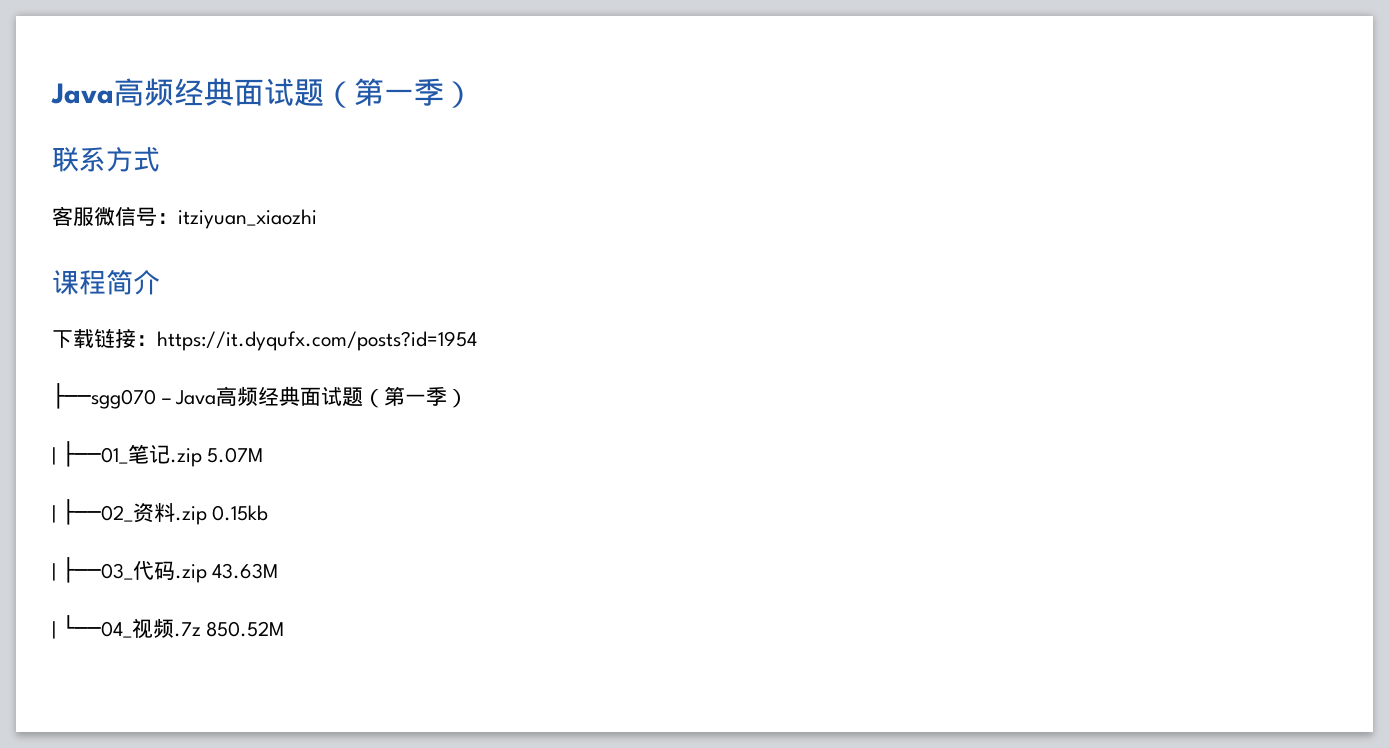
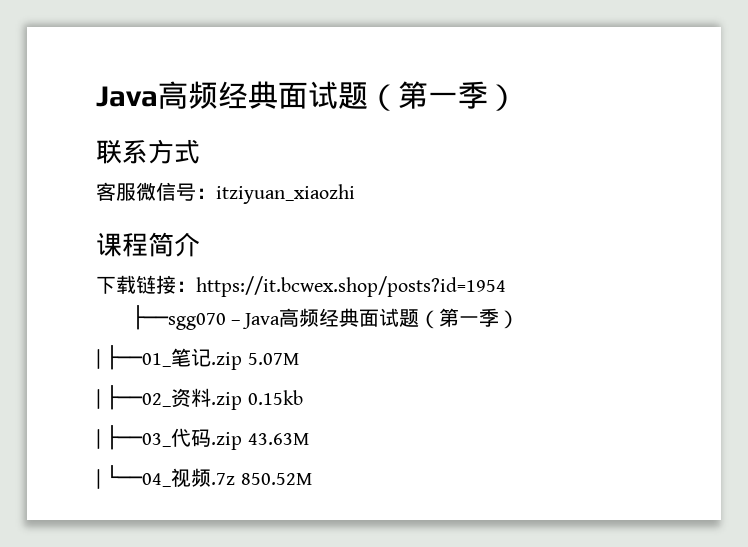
[157,331,477,351] https://it.dyqufx.com/posts?id=1954 -> [196,276,506,297] https://it.bcwex.shop/posts?id=1954

